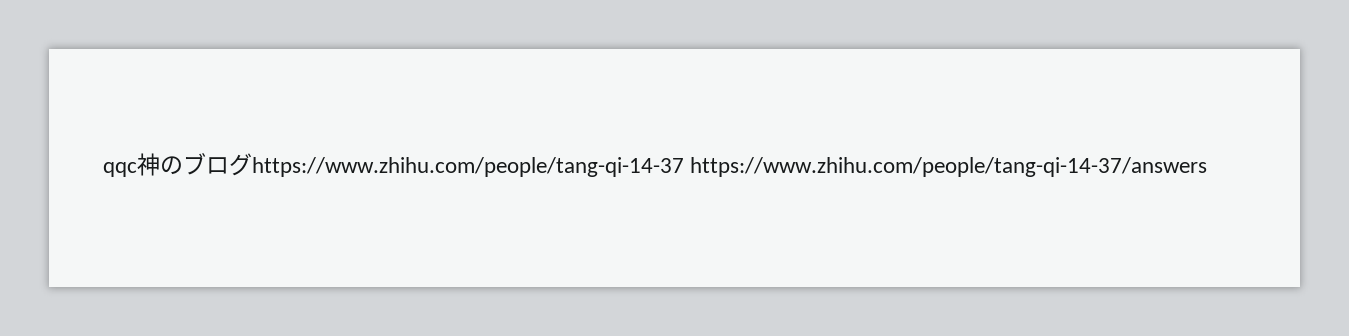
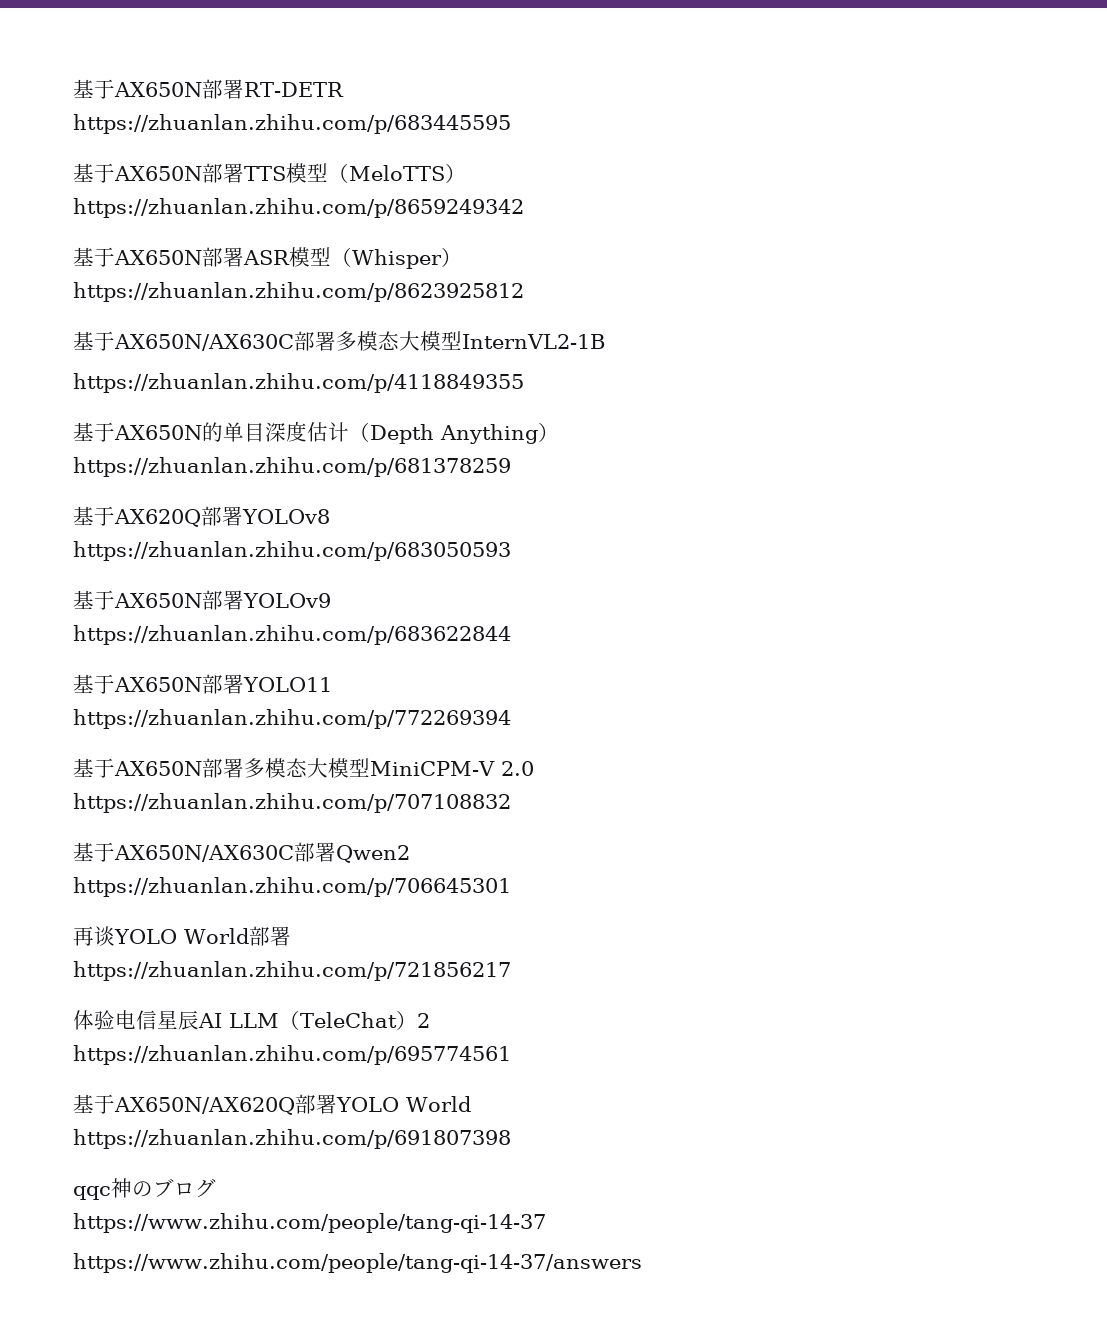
(103, 169) none -> [73,79,344,99] [73,114,511,134] [73,163,466,183] [73,198,524,218] [73,247,462,269] [73,282,524,302] [73,331,605,351] [73,373,524,393] [73,421,559,444] [73,457,511,477] [73,506,330,527] [73,541,511,561] [73,590,331,610] [73,625,511,645] [73,674,332,694] [73,709,511,729] [73,758,534,778] [73,793,511,813] [73,842,410,863] [73,877,511,897] [73,926,291,946] [73,961,511,981] [73,1010,430,1030] [73,1045,511,1065] [73,1094,471,1115] [73,1129,511,1149] 基于AX650N部署RT-DETR // https://zhuanlan.zhihu.com/p/683445595 // 基于AX650N部署TTS模型（MeloTTS） // https://zhuanlan.zhihu.com/p/8659249342 // 基于AX650N部署ASR模型（Whisper） // https://zhuanlan.zhihu.com/p/8623925812 // 基于AX650N/AX630C部署多模态大模型InternVL2-1B // https://zhuanlan.zhihu.com/p/4118849355 // 基于AX650N的单目深度估计（Depth Anything） // https://zhuanlan.zhihu.com/p/681378259 // 基于AX620Q部署YOLOv8 // https://zhuanlan.zhihu.com/p/683050593 // 基于AX650N部署YOLOv9 // https://zhuanlan.zhihu.com/p/683622844 // 基于AX650N部署YOLO11 // https://zhuanlan.zhihu.com/p/772269394 // 基于AX650N部署多模态大模型MiniCPM-V 2.0 // https://zhuanlan.zhihu.com/p/707108832 // 基于AX650N/AX630C部署Qwen2 // https://zhuanlan.zhihu.com/p/706645301 // 再谈YOLO World部署 // https://zhuanlan.zhihu.com/p/721856217 // 体验电信星辰AI LLM（TeleChat）2 // https://zhuanlan.zhihu.com/p/695774561 // 基于AX650N/AX620Q部署YOLO World // https://zhuanlan.zhihu.com/p/691807398 //
(252, 164) none -> (216, 1188) //
(684, 167) none -> (546, 1223) //

